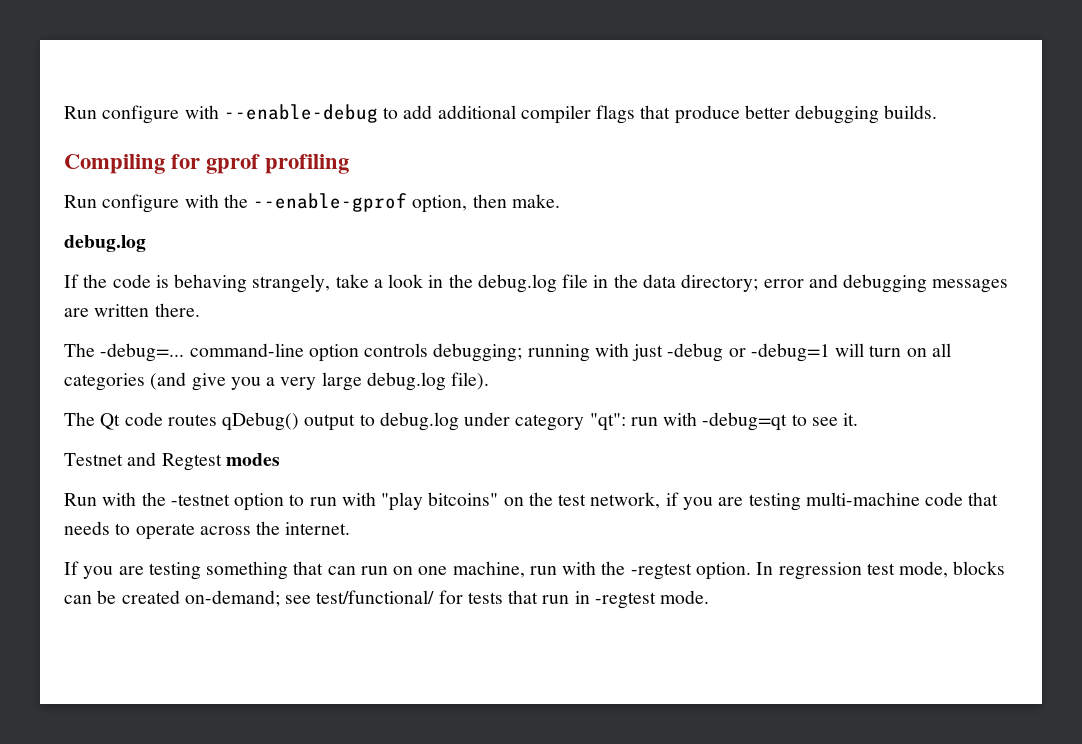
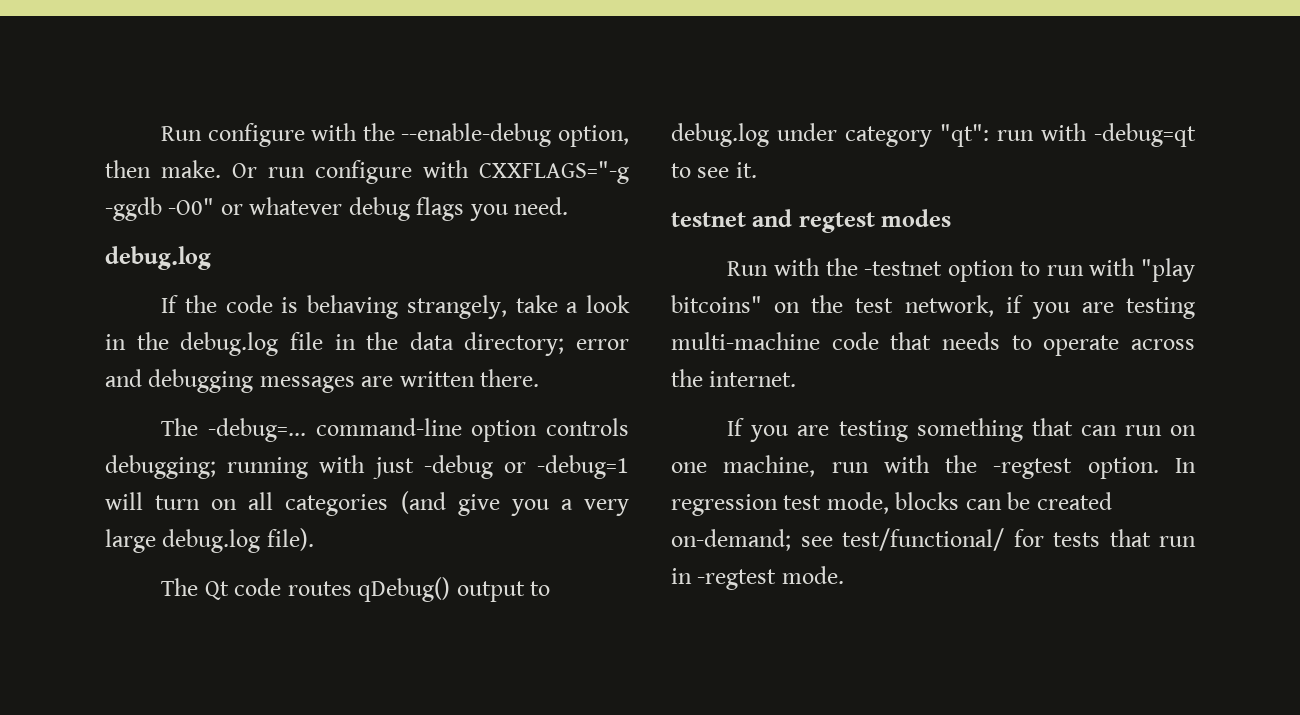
[64,104,938,124] [64,154,350,174] [64,193,560,213] Run configure with --enable-debug to add additional compiler flags that produce better debugging builds. // Compiling for gprof profiling // Run configure with the --enable-gprof option, then make. -> [161,123,629,147] [105,160,629,184] [105,197,569,221] Run configure with the --enable-debug option, then make. Or run configure with CXXFLAGS="-g -ggdb -O0" or whatever debug flags you need.
[64,452,222,471] Testnet and Regtest -> [671,209,875,233] testnet and regtest

